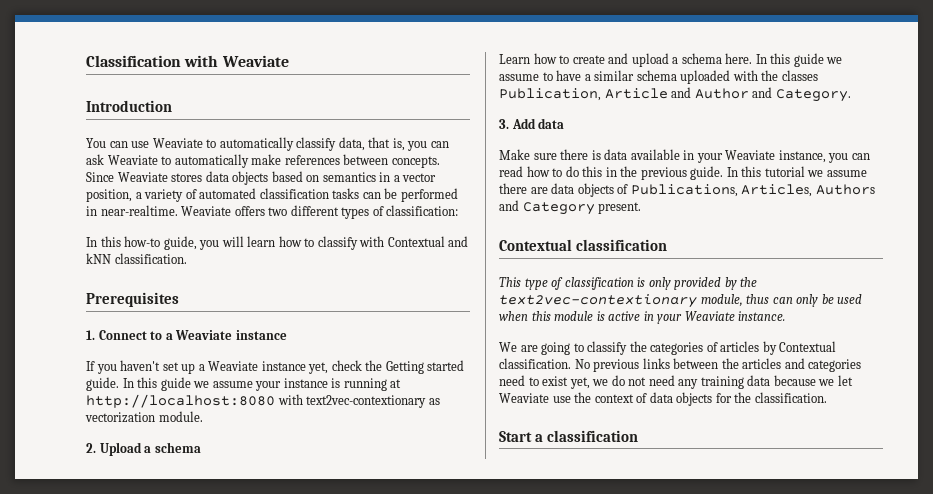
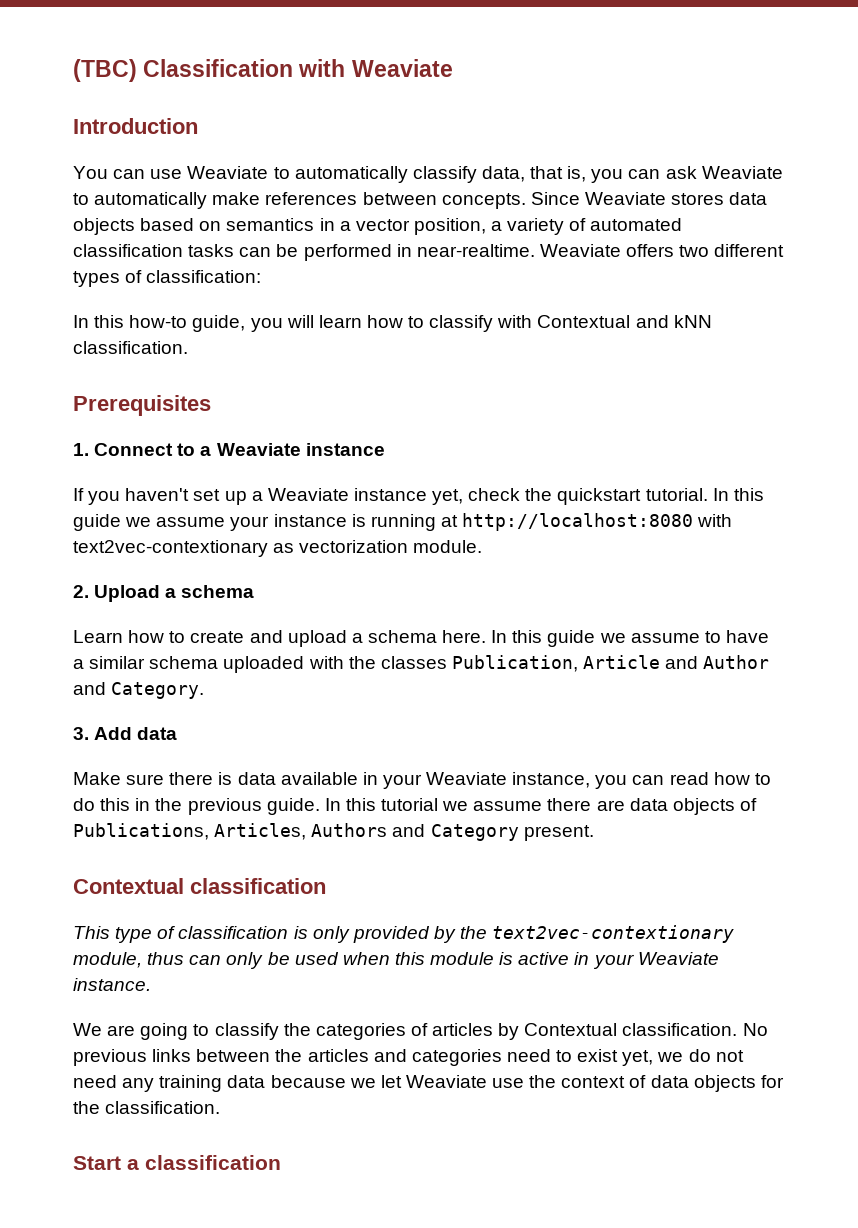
(86, 61) none -> [73,59,137,82] (TBC)
[385,360,465,374] [86,377,119,391] Getting started guide. -> [557,488,708,505] quickstart tutorial.

